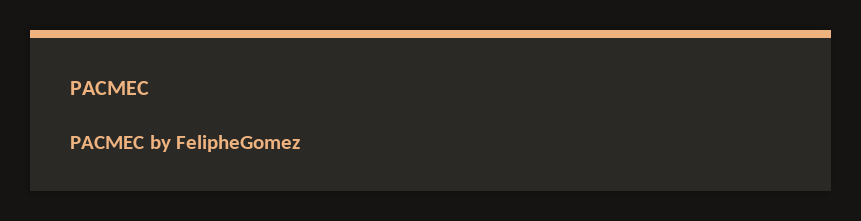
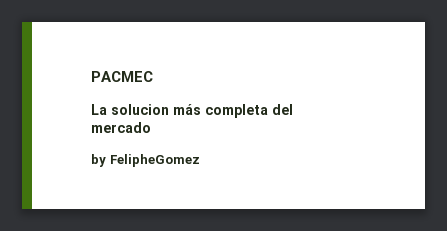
[70,136,144,149] PACMEC -> [91,104,293,118] [91,122,151,133] La solucion más completa del mercado //

